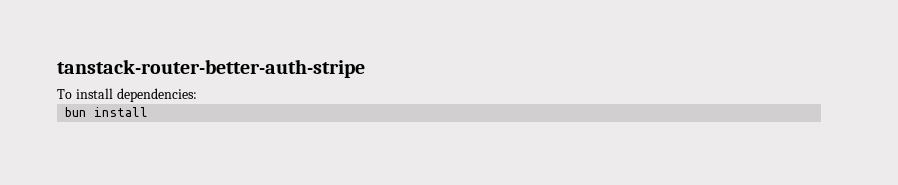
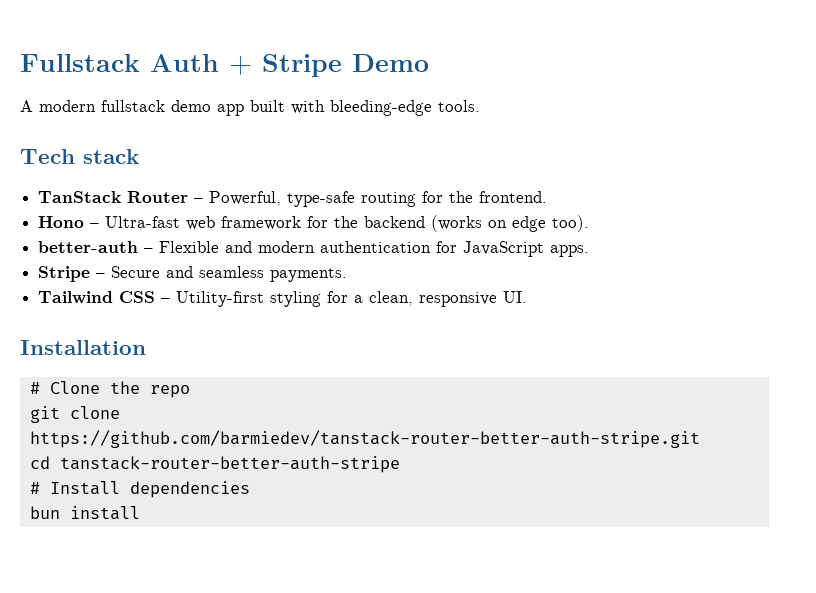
[57,59,365,78] [57,88,197,102] tanstack-router-better-auth-stripe // To install dependencies: -> [20,54,429,77] [20,100,480,116] [20,149,139,164] [38,191,548,207] [38,215,590,232] [38,241,590,257] [38,266,348,282] [38,291,528,307] [20,340,146,355] [29,381,190,398] [29,406,120,423] [29,430,700,448] [29,456,400,473] [29,481,250,498] Fullstack Auth + Stripe Demo // A modern fullstack demo app built with bleeding-edge tools. // Tech stack // TanStack Router – Powerful, type-safe routing for the frontend. // Hono – Ultra-fast web framework for the backend (works on edge too). // better-auth – Flexible and modern authentication for JavaScript apps. // Stripe – Secure and seamless payments. // Tailwind CSS – Utility-first styling for a clean, responsive UI. // Installation // # Clone the repo // git clone https://github.com/barmiedev/tanstack-router-better-auth-stripe.git // cd tanstack-router-better-auth-stripe // # Install dependencies

